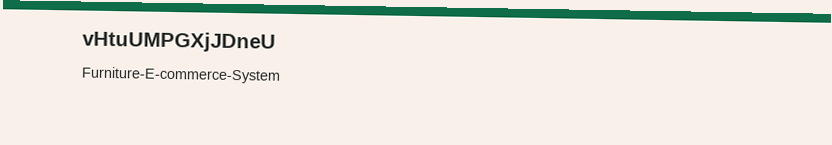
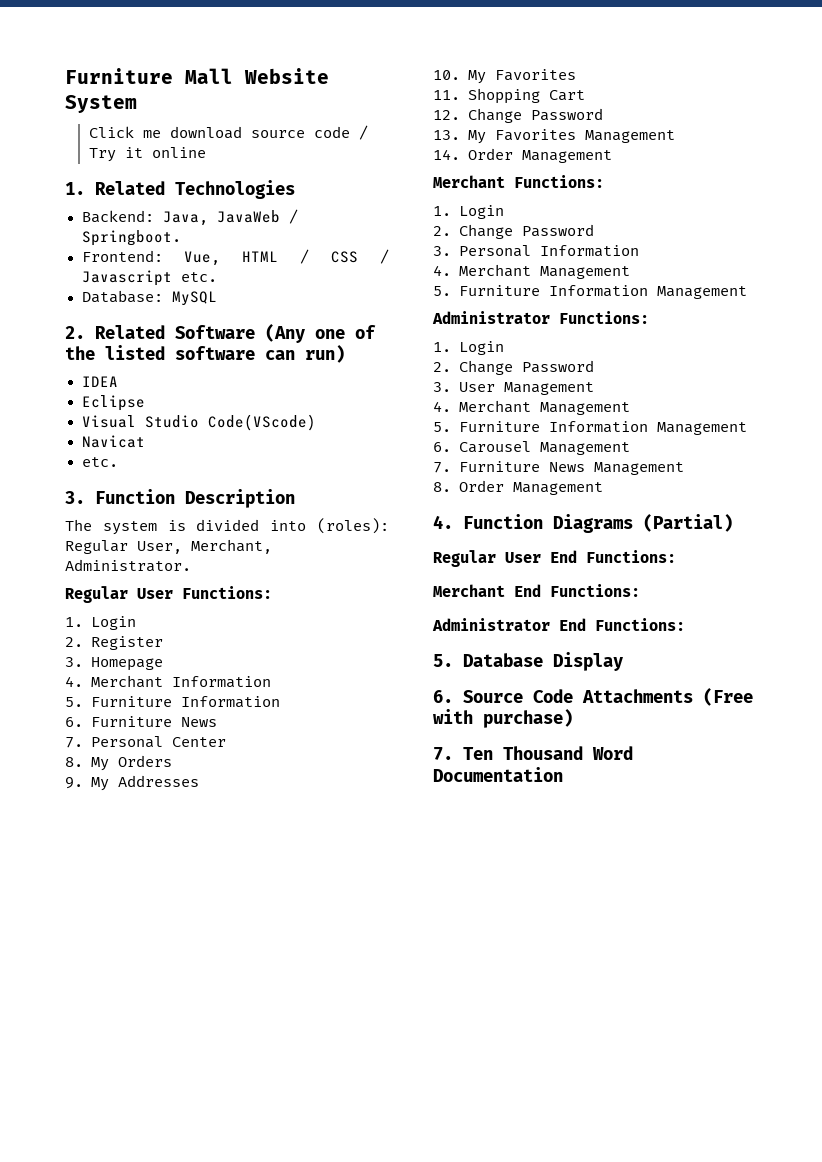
[82,30,276,53] [81,66,281,84] vHtuUMPGXjJDneU // Furniture-E-commerce-System -> [65,68,329,84] [65,95,137,113] [88,125,368,140] [88,147,206,162] [65,180,295,199] [81,209,298,225] [81,230,181,246] [81,249,389,265] [81,270,217,286] [81,290,217,306] [65,324,376,343] [65,345,345,363] [81,376,118,387] [81,395,145,411] [81,414,316,431] [81,435,145,448] [81,457,118,467] [65,489,295,508] [65,518,389,535] [65,539,272,554] [65,559,191,572] [65,586,272,603] [65,616,136,630] [65,636,163,650] [65,657,163,671] [65,675,271,688] [65,696,280,708] [65,716,217,727] [65,736,226,748] [65,755,172,771] [65,775,199,791] [433,69,576,84] [433,88,585,104] [433,108,603,123] [433,129,675,144] [433,148,612,163] [433,175,604,188] [433,205,504,219] [433,224,594,239] [433,245,639,257] [433,264,630,279] [433,285,747,299] [432,311,649,324] [433,341,504,355] [433,360,594,375] [433,382,594,395] [433,400,630,415] [433,421,747,435] [433,441,630,455] [433,461,684,475] [433,480,603,495] [433,514,733,533] [433,550,676,567] [433,584,640,597] [432,618,685,631] [433,652,623,671] [433,688,753,706] [433,709,573,728] [433,746,633,760] [433,767,563,782] Furniture Mall Website System // Click me download source code / Try it online // 1. Related Technologies // Backend: Java, JavaWeb / Springboot. // Frontend: Vue, HTML / CSS / Javascript etc. // Database: MySQL // 2. Related Software (Any one of the listed software can run) // IDEA // Eclipse // Visual Studio Code(VScode) // Navicat // etc. // 3. Function Description // The system is divided into (roles): Regular User, Merchant, Administrator. // Regular User Functions: // 1. Login // 2. Register // 3. Homepage // 4. Merchant Information // 5. Furniture Information // 6. Furniture News // 7. Personal Center // 8. My Orders // 9. My Addresses // 10. My Favorites // 11. Shopping Cart // 12. Change Password // 13. My Favorites Management // 14. Order Management // Merchant Functions: // 1. Login // 2. Change Password // 3. Personal Information // 4. Merchant Management // 5. Furniture Information Management // Administrator Functions: // 1. Login // 2. Change Password // 3. User Management // 4. Merchant Management // 5. Furniture Information Management // 6. Carousel Management // 7. Furniture News Management // 8. Order Management // 4. Function Diagrams (Partial) // Regular User End Functions: // Merchant End Functions: // Administrator End Functions: // 5. Database Display // 6. Source Code Attachments (Free with purchase) // 7. Ten Thousand Word Documentation

